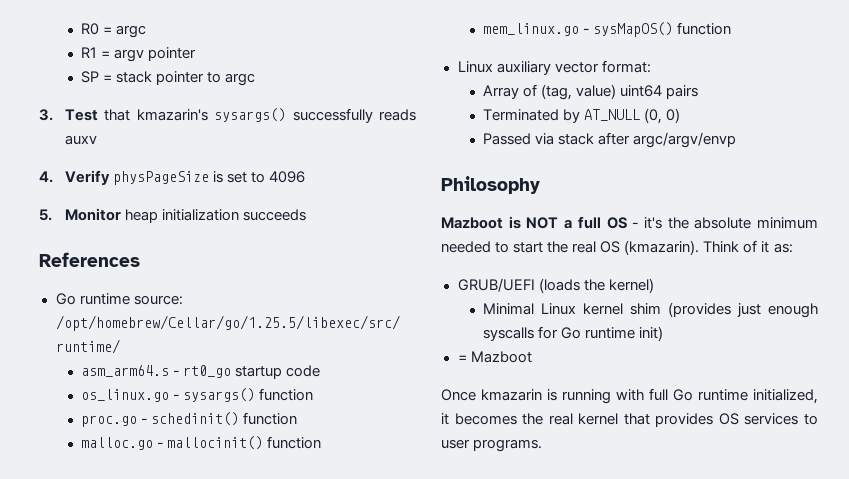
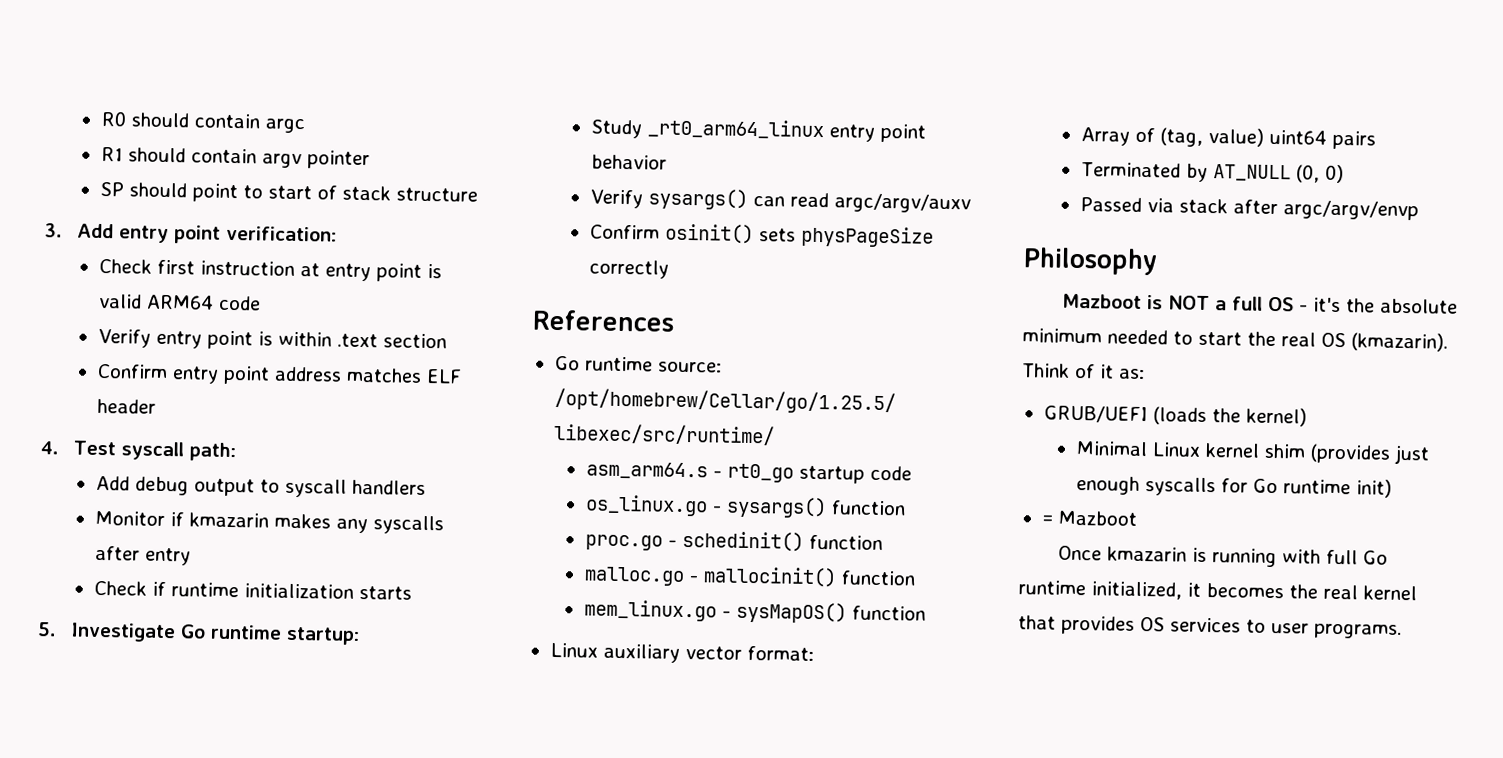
[103,27,113,34] = -> [130,112,261,129] should contain
[101,51,111,58] = -> [127,147,257,164] should contain
[103,71,256,86] [39,108,416,123] [64,135,97,145] [39,170,305,185] [39,208,306,223] = stack pointer to argc // 3. Test that kmazarin's sysargs() successfully reads auxv // 4. Verify physPageSize is set to 4096 // 5. Monitor heap initialization succeeds -> [128,182,478,203] [44,223,338,244] [98,258,442,282] [98,293,261,311] [97,328,447,350] [96,363,462,385] [96,398,156,414] [40,440,237,462] [95,475,426,498] [94,510,444,535] [94,545,191,566] [93,580,412,600] [37,622,361,646] [590,118,926,143] [590,154,667,170] [589,188,971,214] [589,223,934,248] [588,259,669,279] should point to start of stack structure // 3. Add entry point verification: // Check first instruction at entry point is valid ARM64 code // Verify entry point is within .text section // Confirm entry point address matches ELF header // 4. Test syscall path: // Add debug output to syscall handlers // Monitor if kmazarin makes any syscalls after entry // Check if runtime initialization starts // 5. Investigate Go runtime startup: // Study _rt0_arm64_linux entry point behavior // Verify sysargs() can read argc/argv/auxv // Confirm osinit() sets physPageSize correctly

